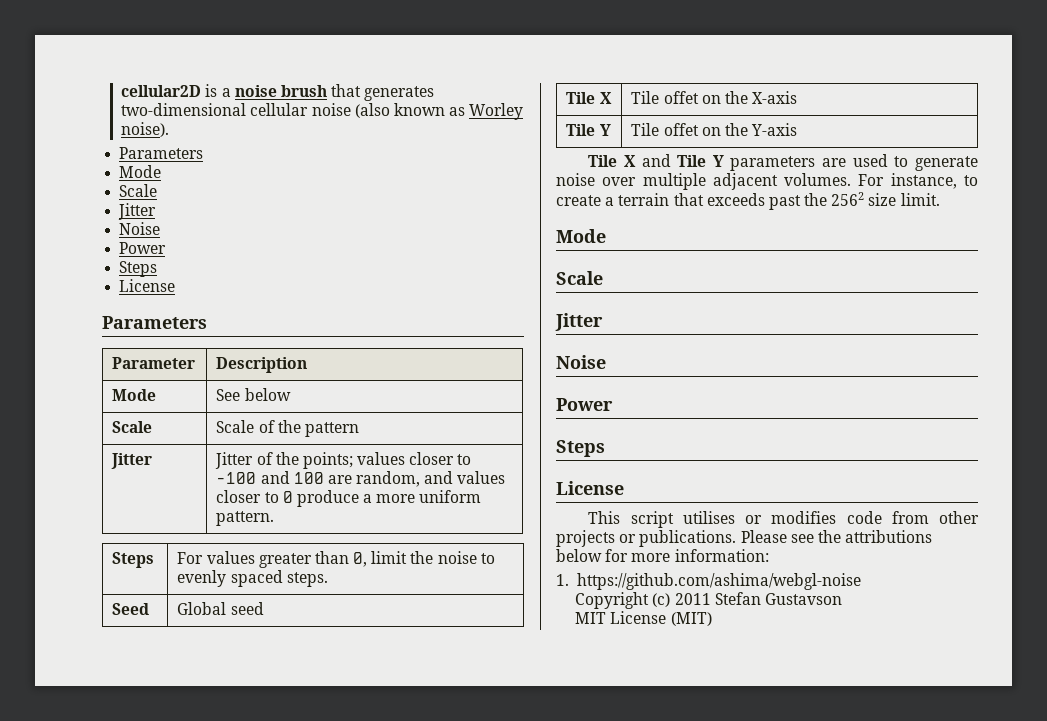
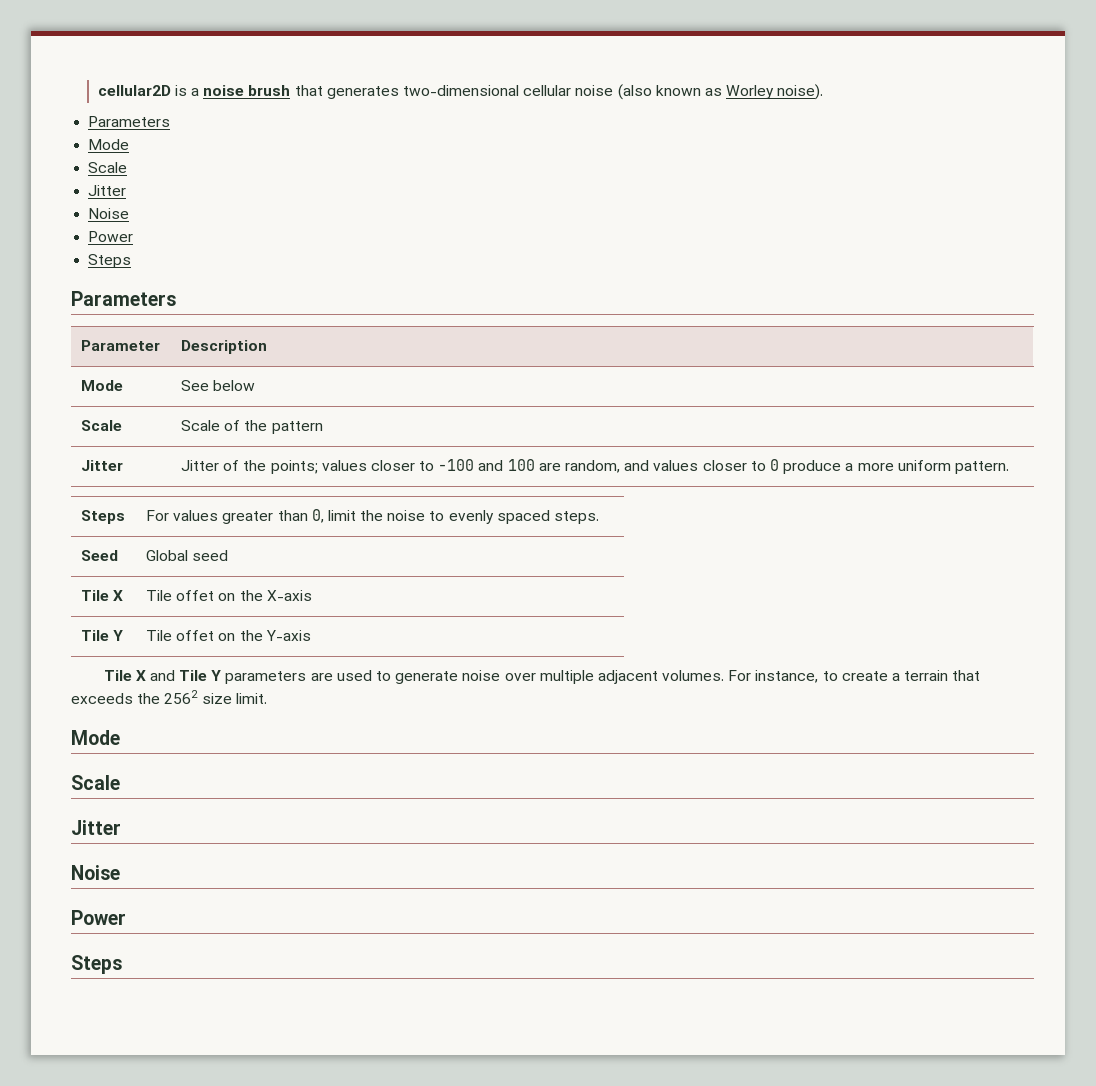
[119,279,176,292] // License -> (132, 261) none
[768,195,801,210] past -> (133, 698) none
[556,481,624,495] [588,511,979,528] [556,530,933,547] [556,549,769,562] [556,573,861,590] [575,592,843,609] [575,611,712,626] // License // This script utilises or modifies code from other projects or publications. Please see the attributions below for more information: // 1. https://github.com/ashima/webgl-noise // Copyright (c) 2011 Stefan Gustavson // MIT License (MIT) -> (122, 964) none

